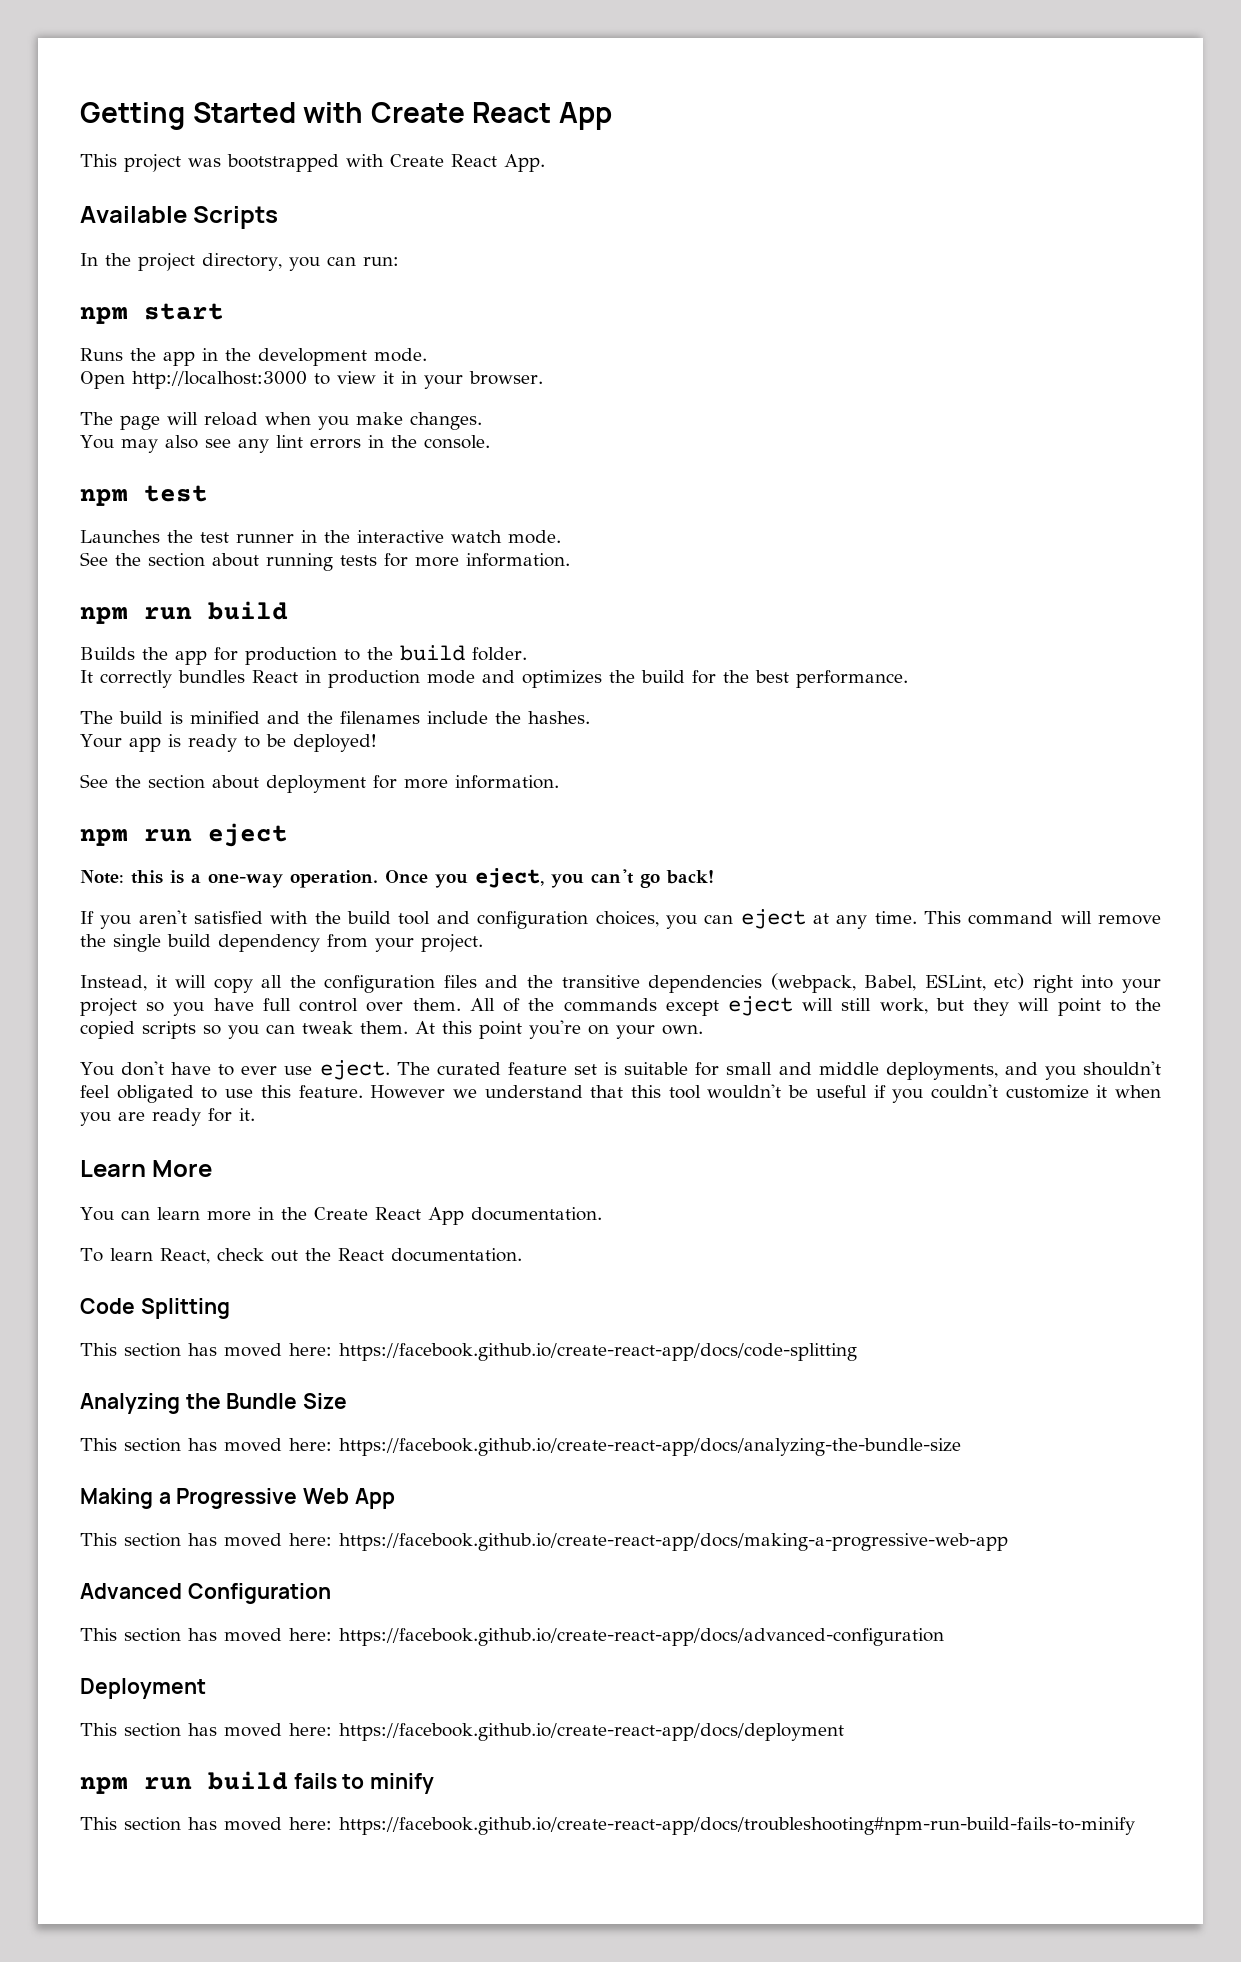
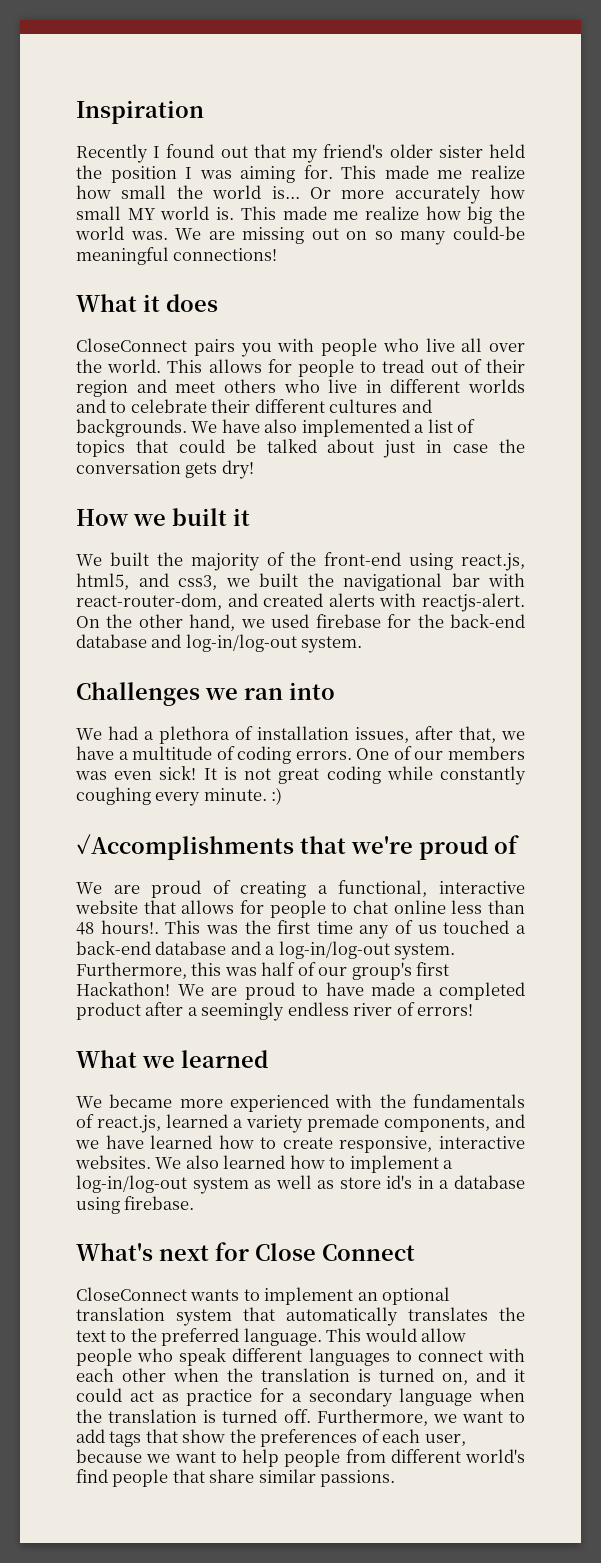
[80,102,612,130] [80,154,545,172] [80,206,279,229] [80,253,399,271] [80,303,224,324] [80,348,427,366] [80,371,543,389] [80,412,482,430] [80,435,490,453] [80,485,208,506] [80,530,561,544] [80,552,570,571] [80,601,288,624] [80,645,527,665] [80,670,908,688] [80,711,590,724] [80,734,377,752] [80,774,559,793] [80,823,288,847] [80,868,714,888] [80,909,1162,929] [80,934,483,952] [80,973,1161,993] [80,996,1162,1016] [80,1020,703,1039] [80,1060,1161,1080] [80,1084,1162,1103] [80,1108,255,1126] [80,1160,213,1177] [80,1207,602,1225] [80,1248,522,1264] [80,1298,230,1319] [80,1343,857,1361] [80,1393,348,1414] [80,1438,961,1456] [80,1488,395,1509] [80,1533,1008,1551] [80,1583,331,1604] [80,1628,944,1646] [80,1678,206,1699] [80,1723,844,1741] [80,1771,435,1794] [80,1817,1135,1835] Getting Started with Create React App // This project was bootstrapped with Create React App. // Available Scripts // In the project directory, you can run: // npm start // Runs the app in the development mode. // Open http://localhost:3000 to view it in your browser. // The page will reload when you make changes. // You may also see any lint errors in the console. // npm test // Launches the test runner in the interactive watch mode. // See the section about running tests for more information. // npm run build // Builds the app for production to the build folder. // It correctly bundles React in production mode and optimizes the build for the best performance. // The build is minified and the filenames include the hashes. // Your app is ready to be deployed! // See the section about deployment for more information. // npm run eject // Note: this is a one-way operation. Once you eject, you can't go back! // If you aren't satisfied with the build tool and configuration choices, you can eject at any time. This command will remove the single build dependency from your project. // Instead, it will copy all the configuration files and the transitive dependencies (webpack, Babel, ESLint, etc) right into your project so you have full control over them. All of the commands except eject will still work, but they will point to the copied scripts so you can tweak them. At this point you're on your own. // You don't have to ever use eject. The curated feature set is suitable for small and middle deployments, and you shouldn't feel obligated to use this feature. However we understand that this tool wouldn't be useful if you couldn't customize it when you are ready for it. // Learn More // You can learn more in the Create React App documentation. // To learn React, check out the React documentation. // Code Splitting // This section has moved here: https://facebook.github.io/create-react-app/docs/code-splitting // Analyzing the Bundle Size // This section has moved here: https://facebook.github.io/create-react-app/docs/analyzing-the-bundle-size // Making a Progressive Web App // This section has moved here: https://facebook.github.io/create-react-app/docs/making-a-progressive-web-app // Advanced Configuration // This section has moved here: https://facebook.github.io/create-react-app/docs/advanced-configuration // Deployment // This section has moved here: https://facebook.github.io/create-react-app/docs/deployment // npm run build fails to minify // This section has moved here: https://facebook.github.io/create-react-app/docs/troubleshooting#npm-run-build-fails-to-minify -> [76,100,204,124] [76,144,525,163] [76,165,525,183] [76,185,525,204] [76,206,525,224] [75,226,525,245] [76,247,278,265] [76,294,218,312] [76,338,525,357] [76,359,525,377] [76,379,525,397] [76,399,432,413] [76,419,476,437] [76,439,526,458] [76,460,254,479] [76,508,250,526] [76,552,525,571] [76,573,525,591] [76,593,525,612] [76,614,526,631] [76,634,363,653] [76,682,335,706] [76,726,525,744] [76,746,525,764] [75,766,526,785] [76,787,283,806] [76,834,519,860] [76,880,525,898] [75,900,525,918] [76,920,526,939] [76,941,456,960] [76,962,450,980] [76,982,525,1000] [76,1002,474,1021] [76,1050,268,1068] [76,1094,525,1112] [76,1114,525,1133] [75,1135,525,1153] [75,1155,454,1173] [76,1175,525,1194] [76,1196,195,1214] [76,1242,415,1261] [76,1287,451,1305] [76,1307,525,1326] [76,1328,467,1346] [76,1348,525,1366] [76,1368,525,1385] [76,1388,525,1407] [76,1409,525,1426] [76,1429,466,1447] [76,1449,525,1467] [76,1469,396,1487] Inspiration // Recently I found out that my friend's older sister held the position I was aiming for. This made me realize how small the world is... Or more accurately how small MY world is. This made me realize how big the world was. We are missing out on so many could-be meaningful connections! // What it does // CloseConnect pairs you with people who live all over the world. This allows for people to tread out of their region and meet others who live in different worlds and to celebrate their different cultures and backgrounds. We have also implemented a list of topics that could be talked about just in case the conversation gets dry! // How we built it // We built the majority of the front-end using react.js, html5, and css3, we built the navigational bar with react-router-dom, and created alerts with reactjs-alert. On the other hand, we used firebase for the back-end database and log-in/log-out system. // Challenges we ran into // We had a plethora of installation issues, after that, we have a multitude of coding errors. One of our members was even sick! It is not great coding while constantly coughing every minute. :) // ✓Accomplishments that we're proud of // We are proud of creating a functional, interactive website that allows for people to chat online less than 48 hours!. This was the first time any of us touched a back-end database and a log-in/log-out system. Furthermore, this was half of our group's first Hackathon! We are proud to have made a completed product after a seemingly endless river of errors! // What we learned // We became more experienced with the fundamentals of react.js, learned a variety premade components, and we have learned how to create responsive, interactive websites. We also learned how to implement a log-in/log-out system as well as store id's in a database using firebase. // What's next for Close Connect // CloseConnect wants to implement an optional translation system that automatically translates the text to the preferred language. This would allow people who speak different languages to connect with each other when the translation is turned on, and it could act as practice for a secondary language when the translation is turned off. Furthermore, we want to add tags that show the preferences of each user, because we want to help people from different world's find people that share similar passions.

